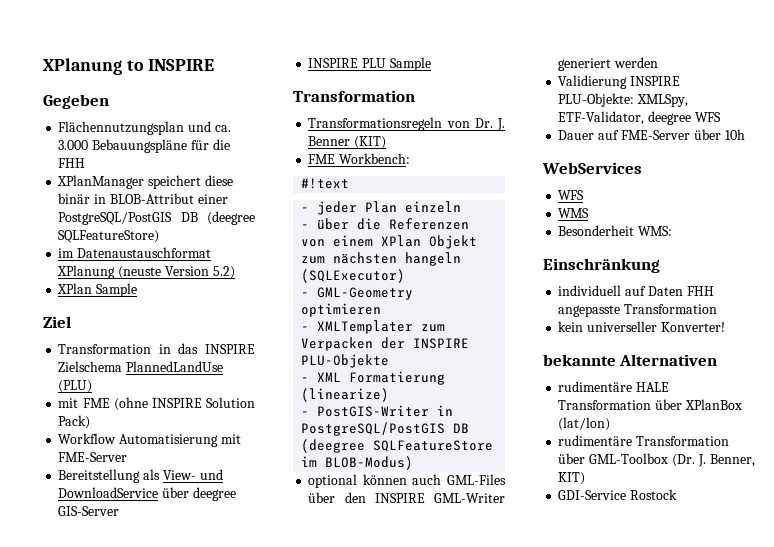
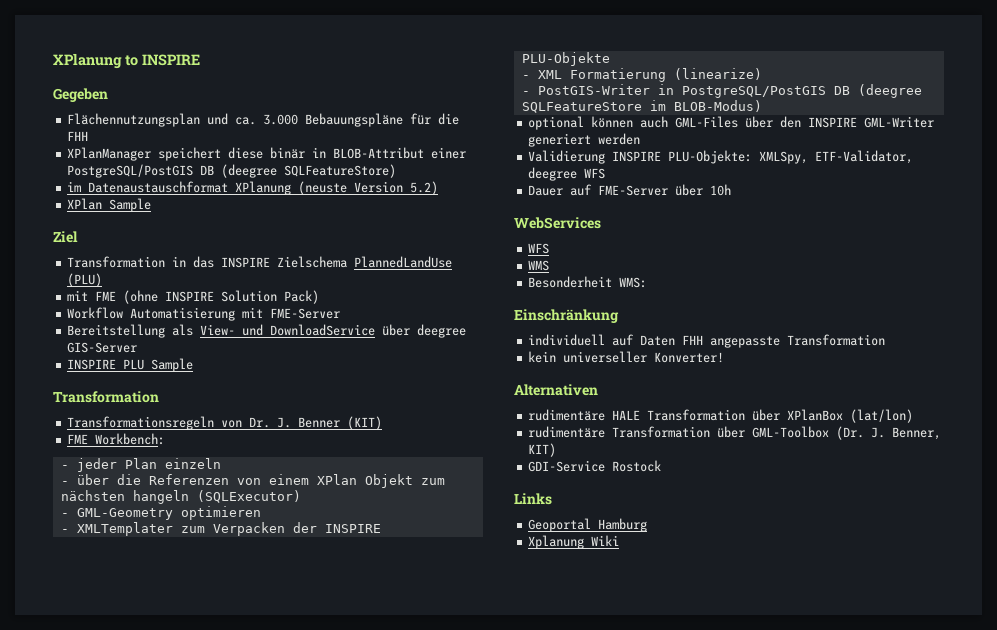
[301,178,350,189] // #!text -> (166, 439) none
[543,354,616,366] bekannte -> (725, 357) none
(678, 494) none -> [514,493,552,505] [528,518,648,532] [528,535,620,549] // Links // Geoportal Hamburg // Xplanung Wiki

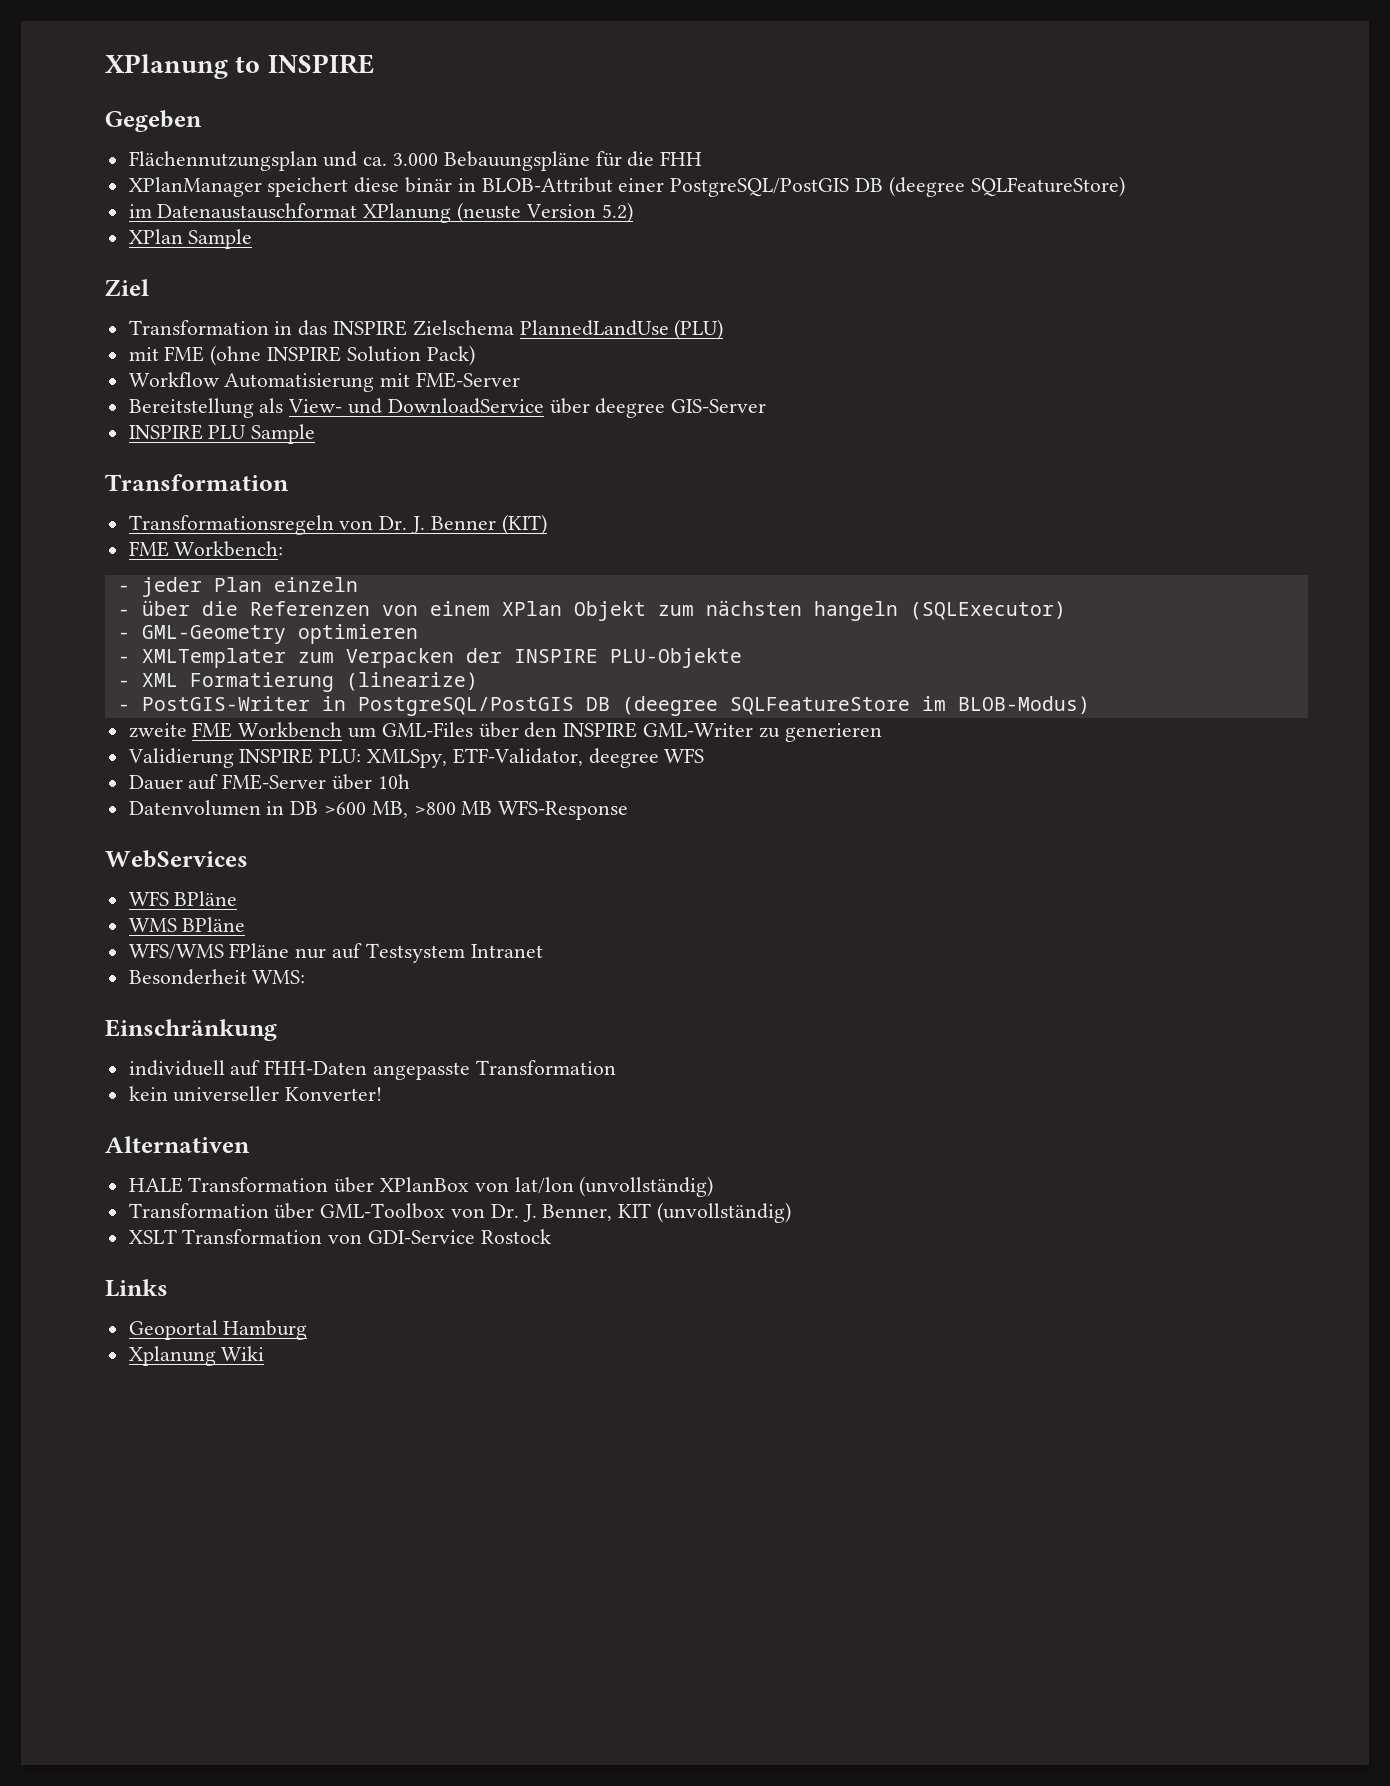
[528,116,669,130] optional können auch -> [128,722,377,738] zweite FME Workbench um
[528,133,641,147] generiert werden -> [758,723,882,742] zu generieren
[668,150,753,164] PLU-Objekte: -> [319,749,362,763] PLU:
(732, 190) none -> [128,800,629,820] // Datenvolumen in DB >600 MB, >800 MB WFS-Response
(550, 248) none -> [174,891,238,906] BPläne
(550, 265) none -> [182,917,246,932] [128,943,543,963] BPläne // WFS/WMS FPläne nur auf Testsystem Intranet
[640,335,704,346] Daten FHH -> [264,1060,368,1075] FHH-Daten
[528,409,606,421] rudimentäre -> (250, 1144) none
[850,409,914,423] [528,426,942,440] [528,443,557,457] (lat/lon) // rudimentäre Transformation über GML-Toolbox (Dr. J. Benner, KIT) // -> [474,1176,714,1197] [128,1202,792,1223] [128,1229,363,1244] von lat/lon (unvollständig) // Transformation über GML-Toolbox von Dr. J. Benner, KIT (unvollständig) // XSLT Transformation von

